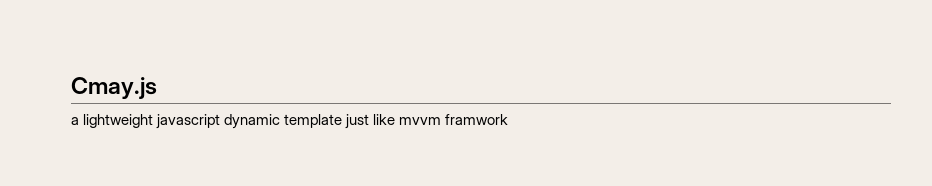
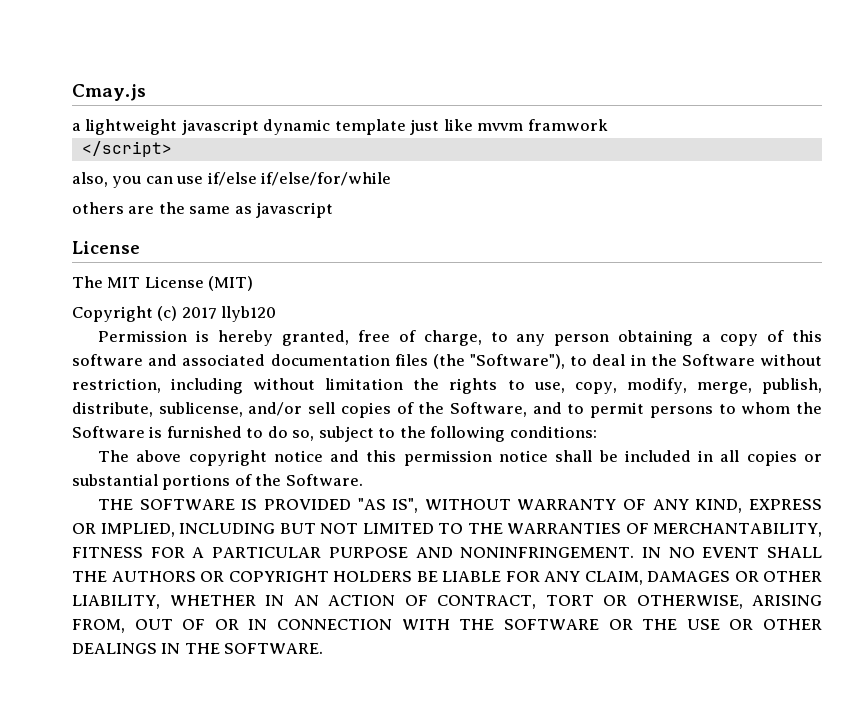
(509, 119) none -> [81,141,172,157] [72,172,392,188] [72,202,334,218] [72,241,140,254] [72,276,254,291] [72,306,277,322] [98,330,822,346] [72,354,822,369] [72,378,822,394] [72,402,822,418] [72,426,597,442] [98,450,823,466] [72,474,363,490] [98,498,823,513] [72,523,823,537] [72,547,823,558] [72,571,822,585] [72,595,822,609] [72,619,823,633] [72,643,324,654] // </script> // also, you can use if/else if/else/for/while // others are the same as javascript // License // The MIT License (MIT) // Copyright (c) 2017 llyb120 // Permission is hereby granted, free of charge, to any person obtaining a copy of this software and associated documentation files (the "Software"), to deal in the Software without restriction, including without limitation the rights to use, copy, modify, merge, publish, distribute, sublicense, and/or sell copies of the Software, and to permit persons to whom the Software is furnished to do so, subject to the following conditions: // The above copyright notice and this permission notice shall be included in all copies or substantial portions of the Software. // THE SOFTWARE IS PROVIDED "AS IS", WITHOUT WARRANTY OF ANY KIND, EXPRESS OR IMPLIED, INCLUDING BUT NOT LIMITED TO THE WARRANTIES OF MERCHANTABILITY, FITNESS FOR A PARTICULAR PURPOSE AND NONINFRINGEMENT. IN NO EVENT SHALL THE AUTHORS OR COPYRIGHT HOLDERS BE LIABLE FOR ANY CLAIM, DAMAGES OR OTHER LIABILITY, WHETHER IN AN ACTION OF CONTRACT, TORT OR OTHERWISE, ARISING FROM, OUT OF OR IN CONNECTION WITH THE SOFTWARE OR THE USE OR OTHER DEALINGS IN THE SOFTWARE.

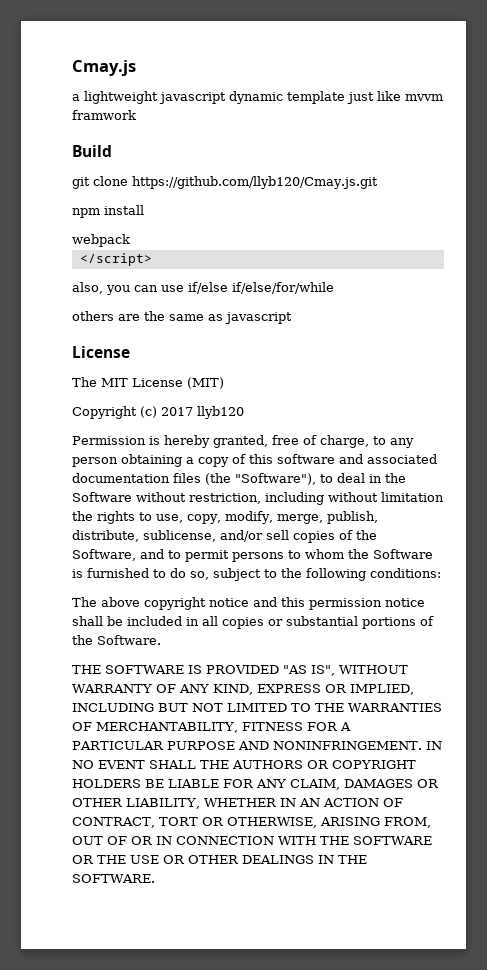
(608, 125) none -> [72,145,112,157] [72,176,378,189] [72,205,144,218] [72,234,130,247] // Build // git clone https://github.com/llyb120/Cmay.js.git // npm install // webpack

